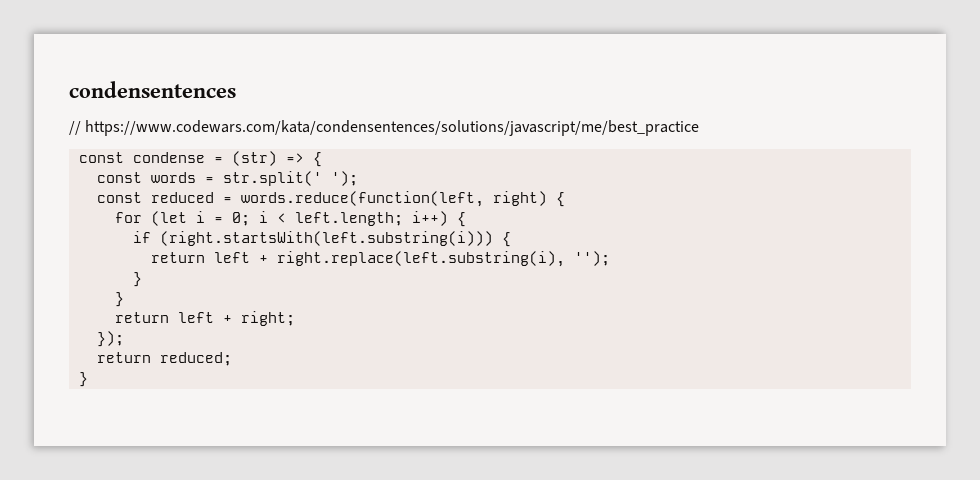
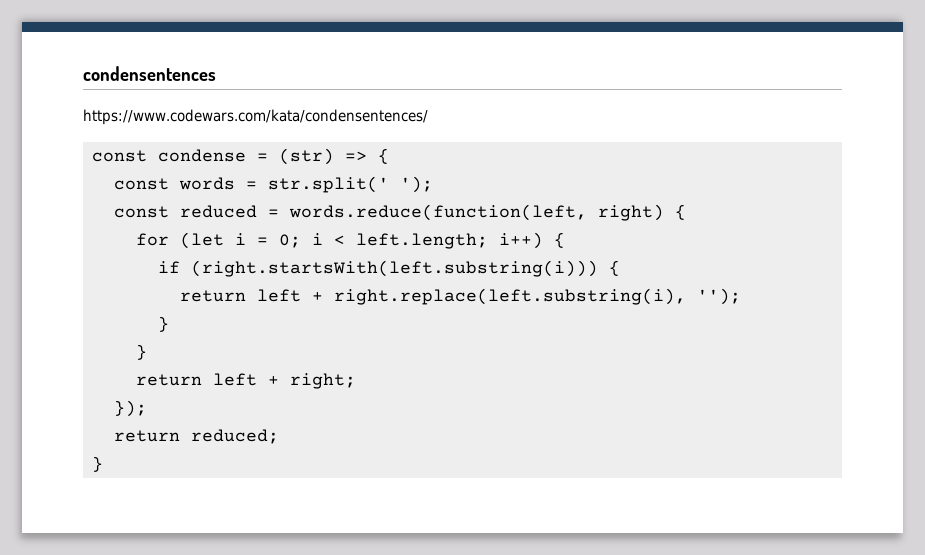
[69,120,700,136] // https://www.codewars.com/kata/condensentences/solutions/javascript/me/best_practice -> [83,109,428,125] https://www.codewars.com/kata/condensentences/

